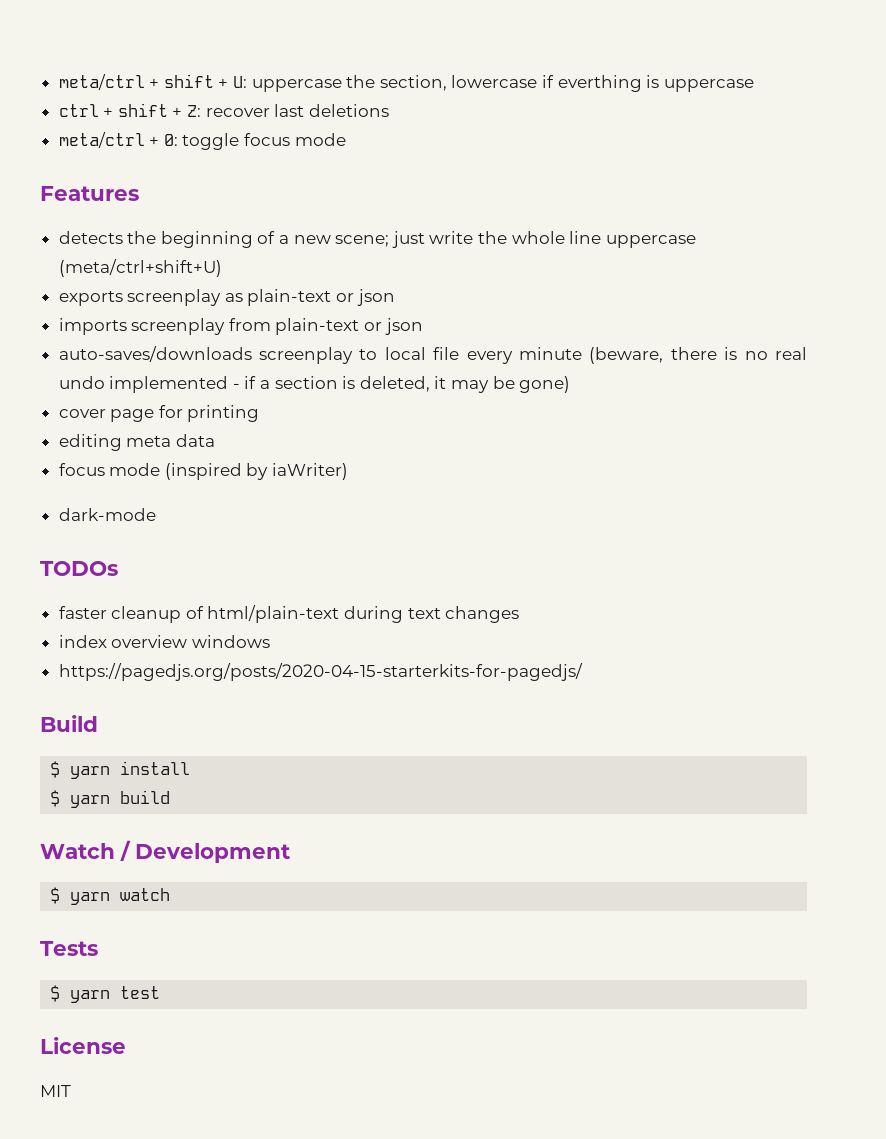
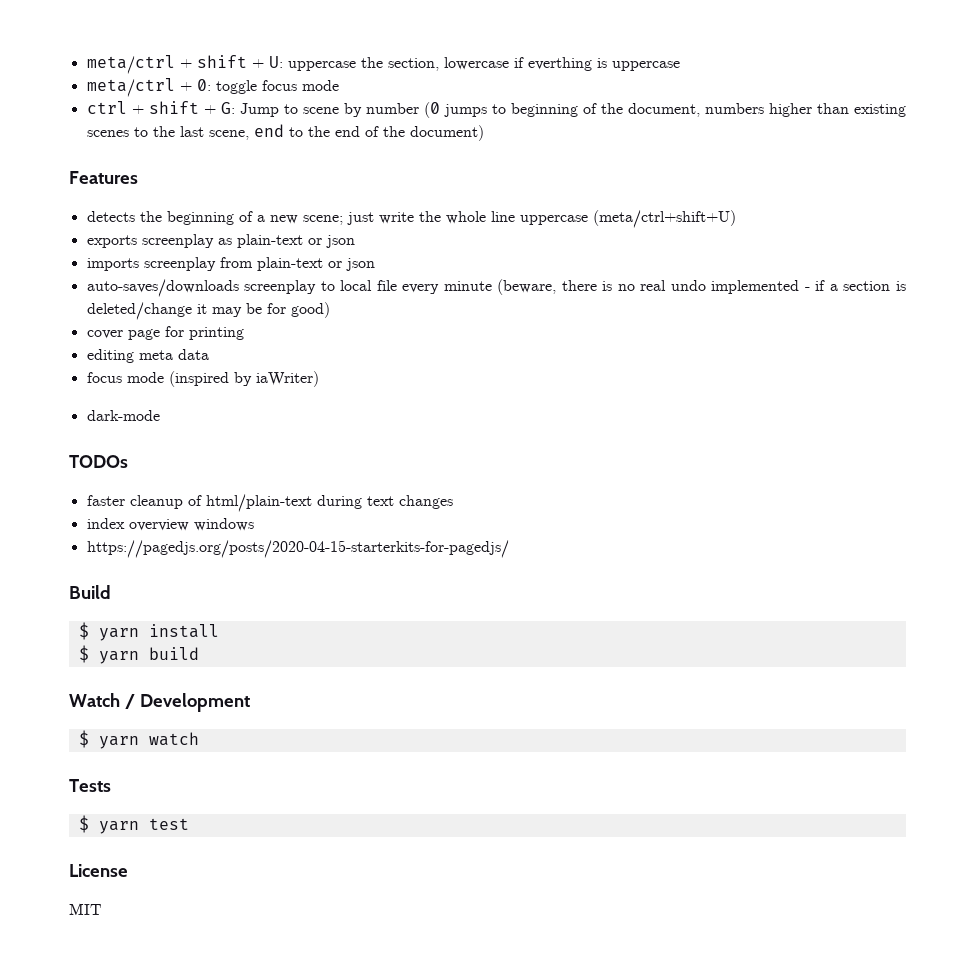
[58,103,389,117] // ctrl + shift + Z: recover last deletions -> (680, 66) none
(346, 139) none -> [86,101,906,118] [86,124,484,141] // ctrl + shift + G: Jump to scene by number (0 jumps to beginning of the document, numbers higher than existing scenes to the last scene, end to the end of the document)
[359,376,430,392] deleted, -> [86,302,192,320] deleted/change
[519,376,571,393] gone) -> [266,302,330,318] for good)

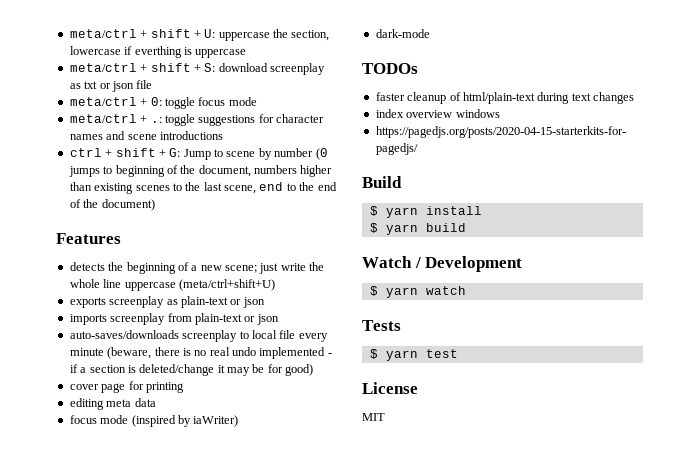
(680, 66) none -> [69,63,325,75] [69,80,153,92] // meta/ctrl + shift + S: download screenplay as txt or json file
(339, 85) none -> [69,114,324,126] [69,131,223,140] // meta/ctrl + .: toggle suggestions for character names and scene introductions

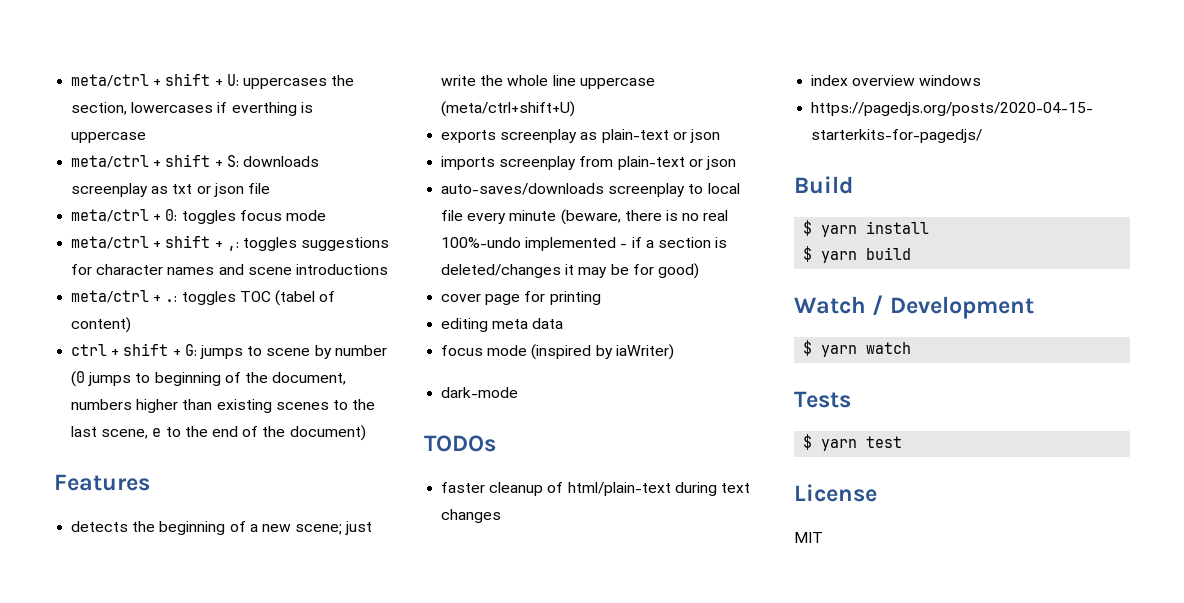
[218,32,270,41] uppercase -> [242,78,327,89] uppercases
[69,46,121,55] lowercase -> [131,102,214,113] lowercases
[218,63,268,72] download -> [242,156,319,167] downloads
[164,97,195,109] toggle -> [181,210,236,224] toggles
[150,114,195,126] .: toggle -> [165,235,297,251] shift + ,: toggles
(223, 135) none -> [71,290,336,306] [71,317,132,333] // meta/ctrl + .: toggles TOC (tabel of content)
[183,149,211,160] Jump -> [199,345,243,359] jumps
[259,182,284,191] end -> [152,428,162,437] e
[232,347,256,356] undo -> [441,237,522,248] 100%-undo
[139,364,215,376] deleted/change -> [441,264,562,278] deleted/changes

